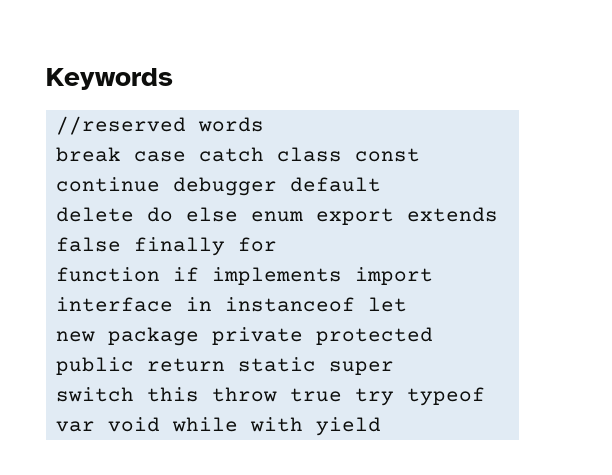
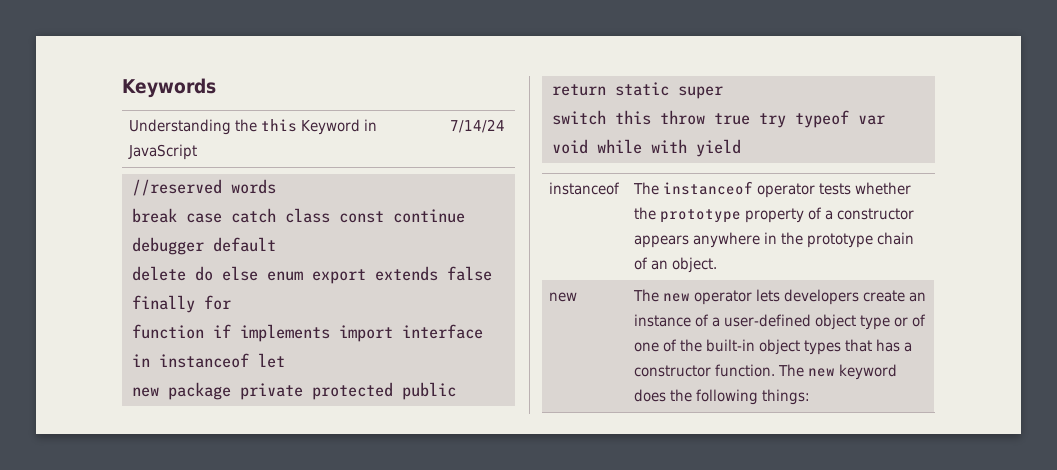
(173, 79) none -> [129,119,378,135] [128,144,198,160] [450,119,506,133] // Understanding the this Keyword in JavaScript | 7/14/24
(382, 426) none -> [549,182,621,195] [633,181,912,198] [634,207,915,223] [634,232,915,248] [634,257,718,273] [549,292,578,302] [633,289,927,305] [634,314,927,330] [634,339,913,355] [634,364,898,380] [634,389,811,405] // instanceof | The instanceof operator tests whether the prototype property of a constructor appears anywhere in the prototype chain of an object. // new | The new operator lets developers create an instance of a user-defined object type or of one of the built-in object types that has a constructor function. The new keyword does the following things:

